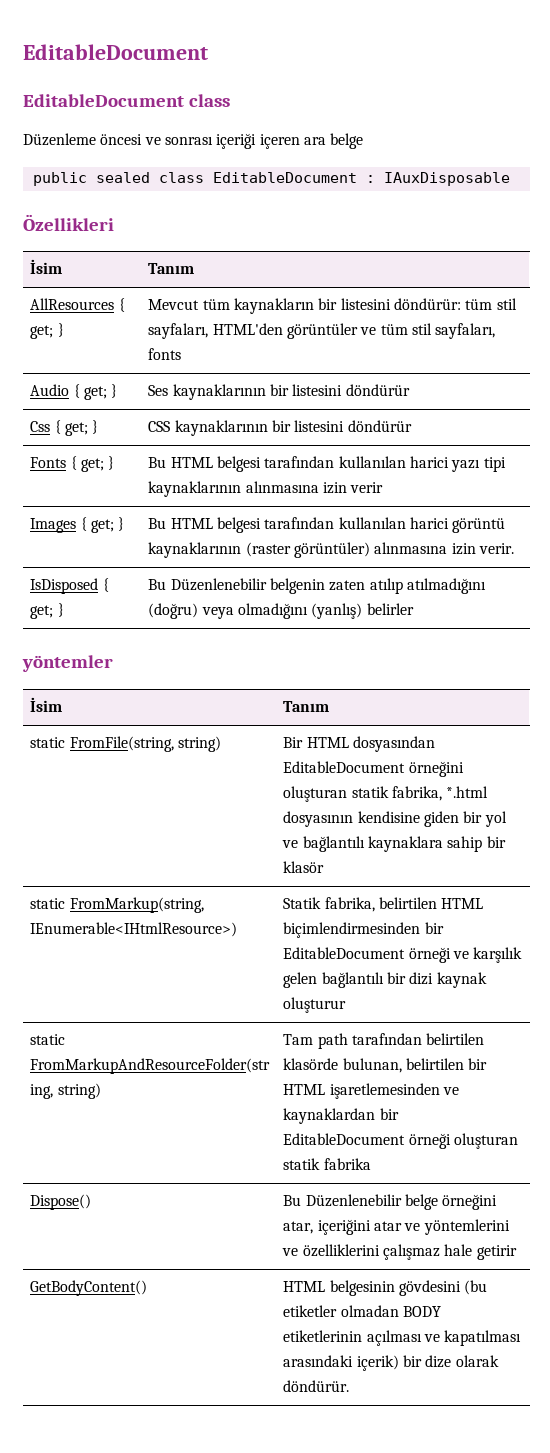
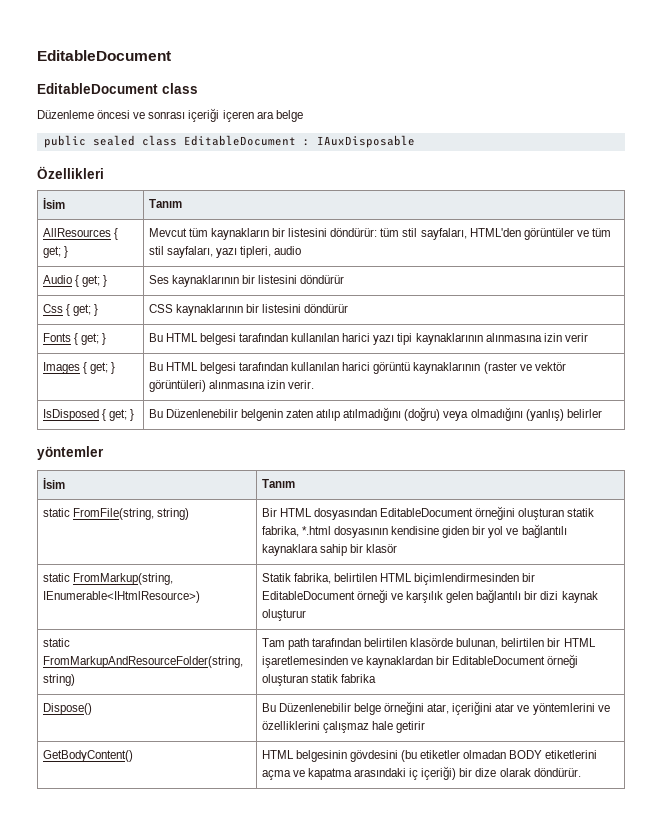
[148,348,182,360] fonts -> [215,246,302,258] yazı tipleri, audio
[294,542,371,558] görüntüler) -> [519,362,566,371] [148,380,206,392] ve vektör görüntüleri)
[283,1330,522,1346] [283,1355,399,1371] etiketlerinin açılması ve kapatılması arasındaki içerik) -> [545,750,598,759] [261,766,457,780] etiketlerini açma ve kapatma arasındaki iç içeriği)

